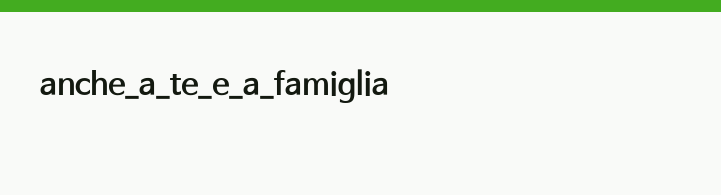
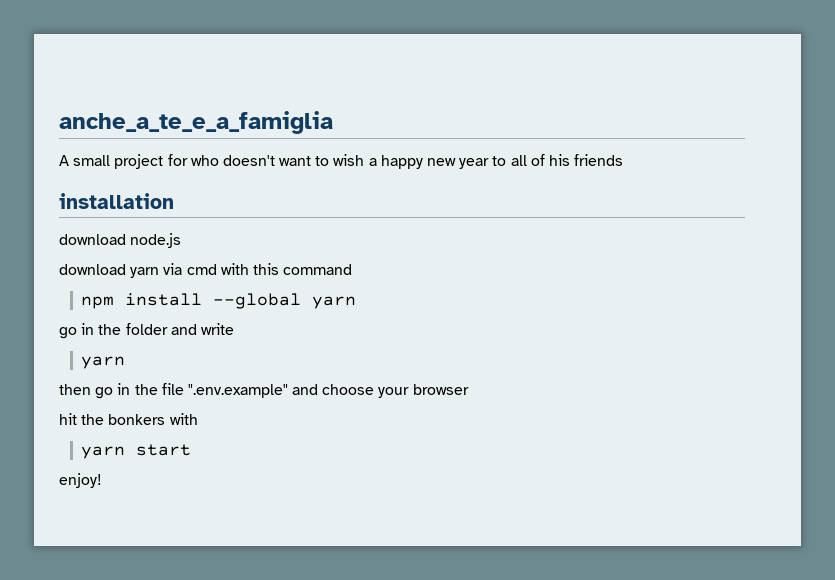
(389, 86) none -> [59,154,624,169] [59,193,174,209] [59,233,182,248] [59,263,353,278] [81,293,357,309] [59,323,234,339] [81,356,126,369] [59,383,469,399] [59,413,198,425] [81,444,192,459] [59,473,102,488] // A small project for who doesn't want to wish a happy new year to all of his friends // installation // download node.js // download yarn via cmd with this command // npm install --global yarn // go in the folder and write // yarn // then go in the file ".env.example" and choose your browser // hit the bonkers with // yarn start // enjoy!

